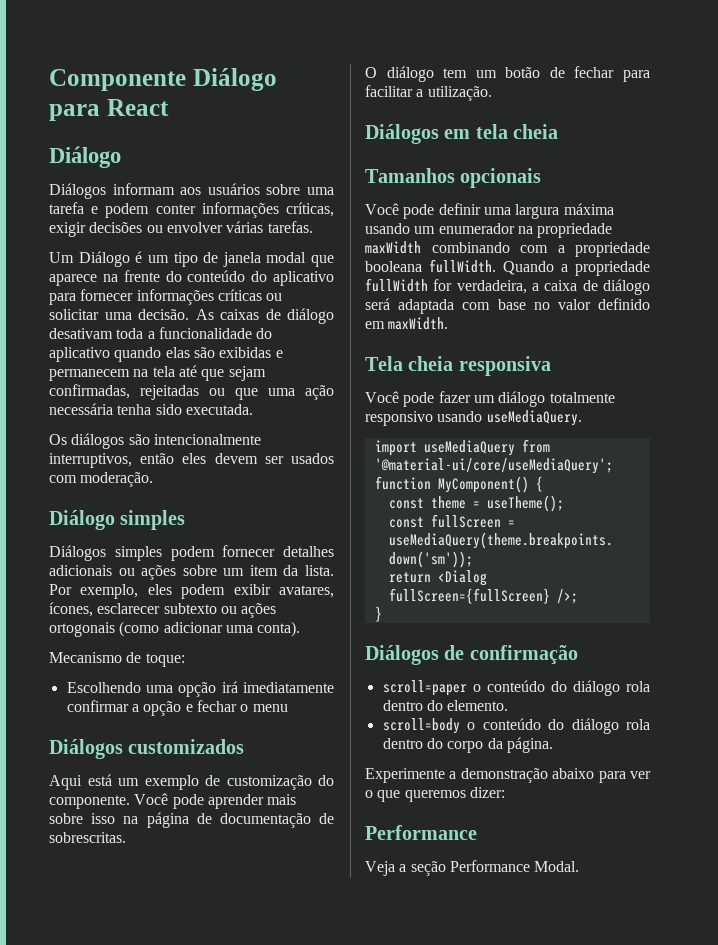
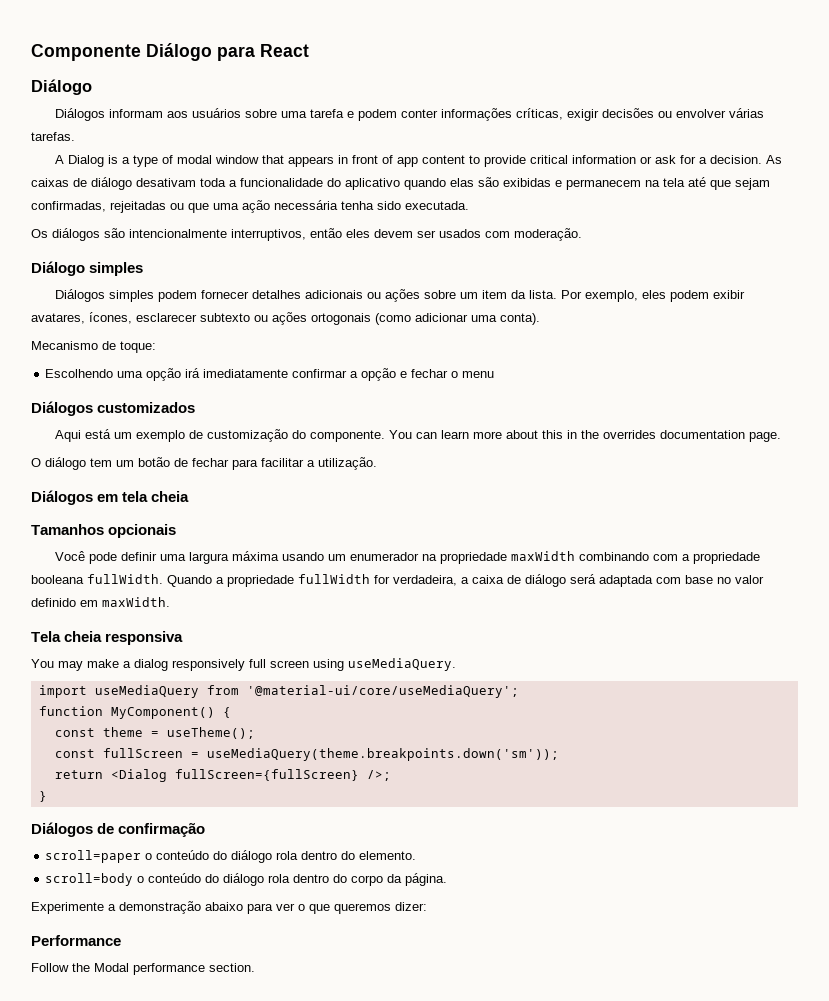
[49,251,334,267] [49,270,334,286] [49,289,283,305] [49,309,189,320] Um Diálogo é um tipo de janela modal que aparece na frente do conteúdo do aplicativo para fornecer informações críticas ou solicitar uma decisão. -> [54,155,762,167] A Dialog is a type of modal window that appears in front of app content to provide critical information or ask for a decision.
[134,793,297,809] [49,812,334,828] [49,832,126,843] Você pode aprender mais sobre isso na página de documentação de sobrescritas. -> [388,430,781,442] You can learn more about this in the overrides documentation page.
[365,391,615,407] [365,411,483,426] Você pode fazer um diálogo totalmente responsivo usando -> [31,659,344,671] You may make a dialog responsively full screen using
[365,860,580,876] Veja a seção Performance Modal. -> [31,963,255,975] Follow the Modal performance section.

